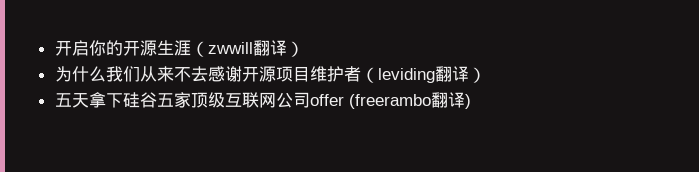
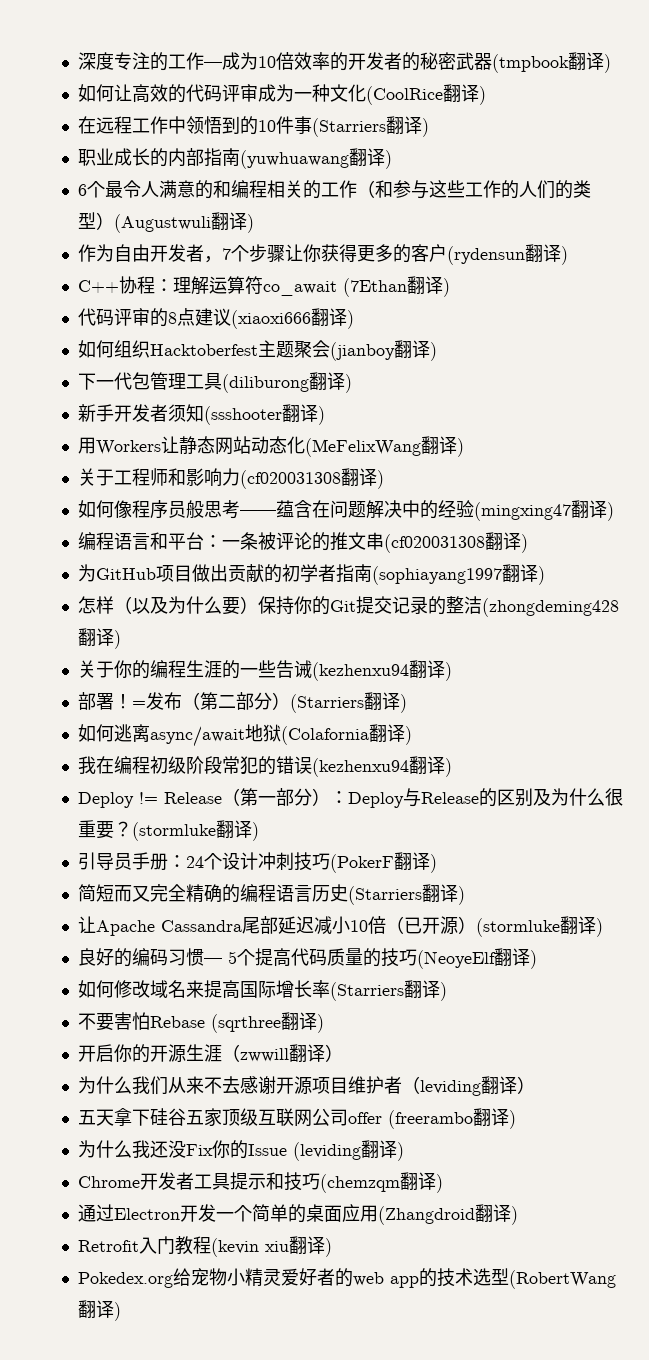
(54, 48) none -> [77,52,611,73] [77,84,486,105] [77,116,429,137] [77,148,392,169] [77,180,591,199] [77,212,254,233] [77,244,568,265] [77,276,450,297] [77,308,354,329] [77,340,437,361] [77,372,352,393] [77,404,325,425] [77,436,464,457] [77,468,384,489] [77,500,614,521] [77,532,528,553] [77,564,545,585] [77,596,619,617] [77,628,121,649] [77,660,452,681] [77,692,407,713] [77,724,412,747] [77,756,452,777] [77,788,623,808] [77,820,259,841] [77,852,437,873] [77,884,465,905] [77,916,603,937] [77,948,537,969] [77,980,447,1001] [77,1012,324,1033] 深度专注的工作—成为10倍效率的开发者的秘密武器(tmpbook翻译) // 如何让高效的代码评审成为一种文化(CoolRice翻译) // 在远程工作中领悟到的10件事(Starriers翻译) // 职业成长的内部指南(yuwhuawang翻译) // 6个最令人满意的和编程相关的工作（和参与这些工作的人们的类型）(Augustwuli翻译) // 作为自由开发者，7个步骤让你获得更多的客户(rydensun翻译) // C++协程：理解运算符co_await (7Ethan翻译) // 代码评审的8点建议(xiaoxi666翻译) // 如何组织Hacktoberfest主题聚会(jianboy翻译) // 下一代包管理工具(diliburong翻译) // 新手开发者须知(ssshooter翻译) // 用Workers让静态网站动态化(MeFelixWang翻译) // 关于工程师和影响力(cf020031308翻译) // 如何像程序员般思考——蕴含在问题解决中的经验(mingxing47翻译) // 编程语言和平台：一条被评论的推文串(cf020031308翻译) // 为GitHub项目做出贡献的初学者指南(sophiayang1997翻译) // 怎样（以及为什么要）保持你的Git提交记录的整洁(zhongdeming428翻译) // 关于你的编程生涯的一些告诫(kezhenxu94翻译) // 部署！=发布（第二部分）(Starriers翻译) // 如何逃离async/await地狱(Colafornia翻译) // 我在编程初级阶段常犯的错误(kezhenxu94翻译) // Deploy != Release（第一部分）：Deploy与Release的区别及为什么很重要？(stormluke翻译) // 引导员手册：24个设计冲刺技巧(PokerF翻译) // 简短而又完全精确的编程语言历史(Starriers翻译) // 让Apache Cassandra尾部延迟减小10倍（已开源）(stormluke翻译) // 良好的编码习惯— 5个提高代码质量的技巧(NeoyeElf翻译) // 如何修改域名来提高国际增长率(Starriers翻译) // 不要害怕Rebase (sqrthree翻译) //
(471, 101) none -> [77,1140,404,1161] [77,1172,443,1193] [77,1204,518,1225] [77,1236,332,1257] [77,1268,616,1289] [77,1300,121,1321] // 为什么我还没Fix你的Issue (leviding翻译) // Chrome开发者工具提示和技巧(chemzqm翻译) // 通过Electron开发一个简单的桌面应用(Zhangdroid翻译) // Retrofit入门教程(kevin xiu翻译) // Pokedex.org给宠物小精灵爱好者的web app的技术选型(RobertWang翻译)

